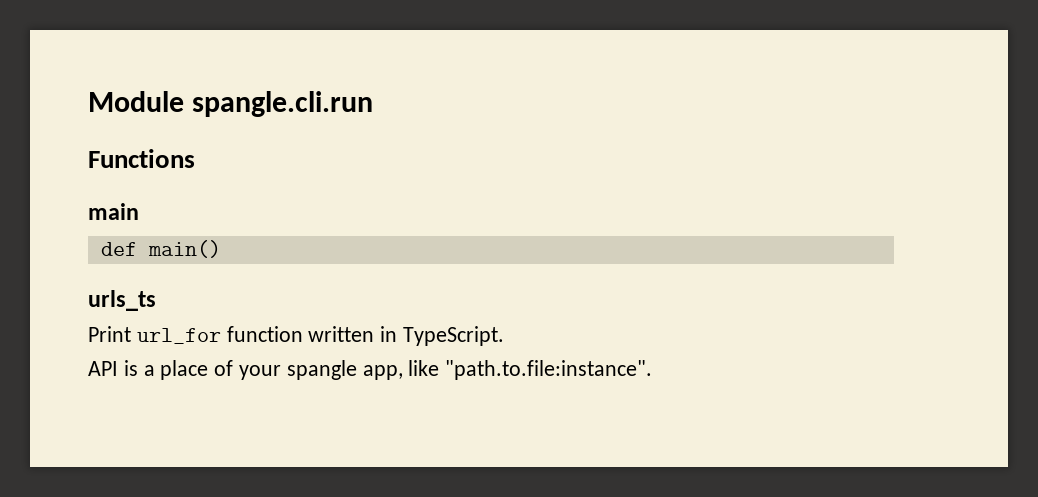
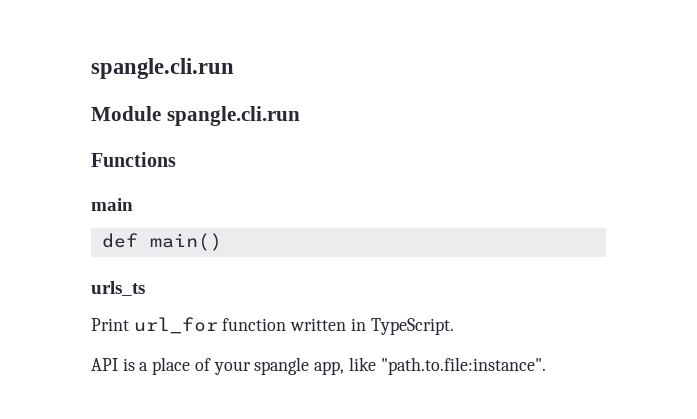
(88, 101) none -> [91,58,234,79] spangle.cli.run //

